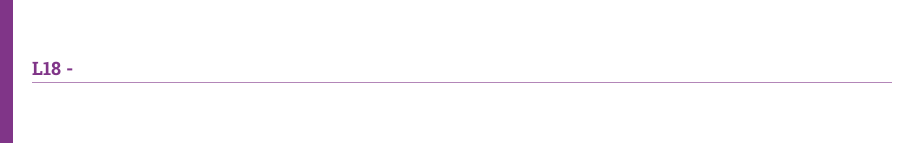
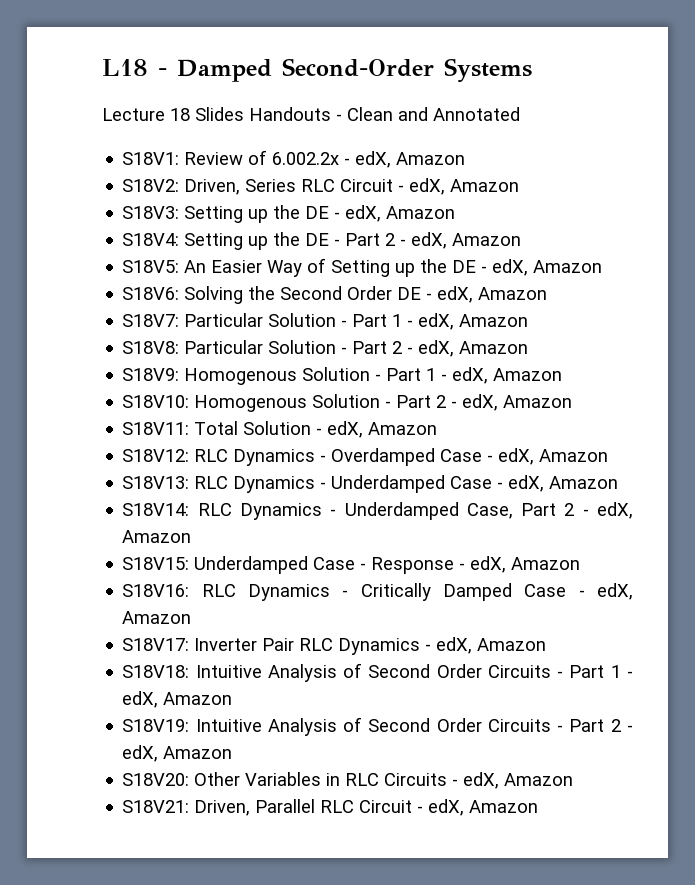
(73, 71) none -> [177,58,532,83] [102,107,520,121] [122,150,466,168] [122,178,520,195] [122,205,456,223] [122,232,522,250] [122,258,603,277] [122,286,548,304] [122,313,529,330] [122,340,529,357] [122,367,563,385] [122,394,573,412] [122,421,438,438] [122,448,609,466] [122,475,619,493] [122,502,633,520] [122,530,192,543] [122,556,581,574] [122,583,633,601] [122,611,192,624] [122,637,547,655] [122,663,633,682] [122,691,233,708] [122,717,633,736] [122,745,233,762] [122,772,574,789] [122,799,539,816] Damped Second-Order Systems // Lecture 18 Slides Handouts - Clean and Annotated // S18V1: Review of 6.002.2x - edX, Amazon // S18V2: Driven, Series RLC Circuit - edX, Amazon // S18V3: Setting up the DE - edX, Amazon // S18V4: Setting up the DE - Part 2 - edX, Amazon // S18V5: An Easier Way of Setting up the DE - edX, Amazon // S18V6: Solving the Second Order DE - edX, Amazon // S18V7: Particular Solution - Part 1 - edX, Amazon // S18V8: Particular Solution - Part 2 - edX, Amazon // S18V9: Homogenous Solution - Part 1 - edX, Amazon // S18V10: Homogenous Solution - Part 2 - edX, Amazon // S18V11: Total Solution - edX, Amazon // S18V12: RLC Dynamics - Overdamped Case - edX, Amazon // S18V13: RLC Dynamics - Underdamped Case - edX, Amazon // S18V14: RLC Dynamics - Underdamped Case, Part 2 - edX, Amazon // S18V15: Underdamped Case - Response - edX, Amazon // S18V16: RLC Dynamics - Critically Damped Case - edX, Amazon // S18V17: Inverter Pair RLC Dynamics - edX, Amazon // S18V18: Intuitive Analysis of Second Order Circuits - Part 1 - edX, Amazon // S18V19: Intuitive Analysis of Second Order Circuits - Part 2 - edX, Amazon // S18V20: Other Variables in RLC Circuits - edX, Amazon // S18V21: Driven, Parallel RLC Circuit - edX, Amazon

